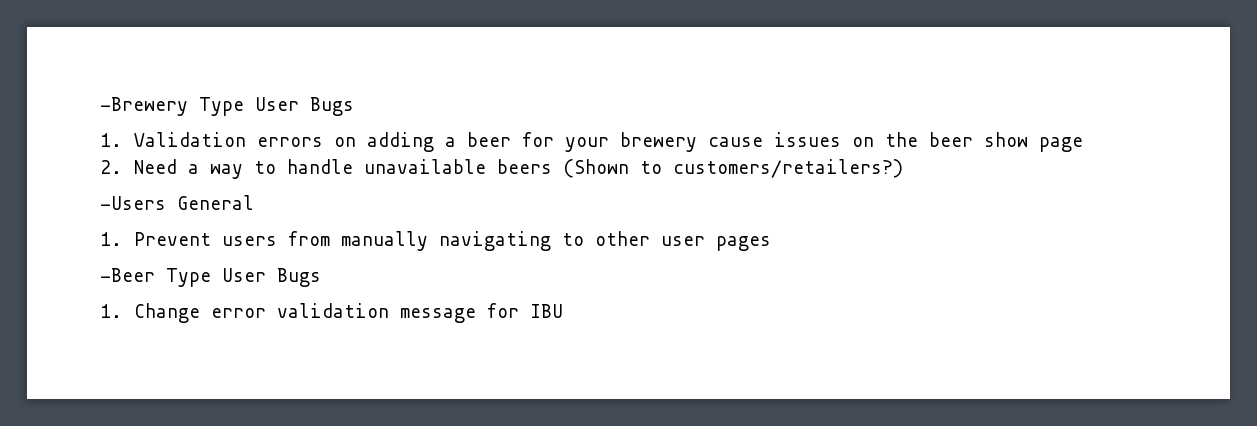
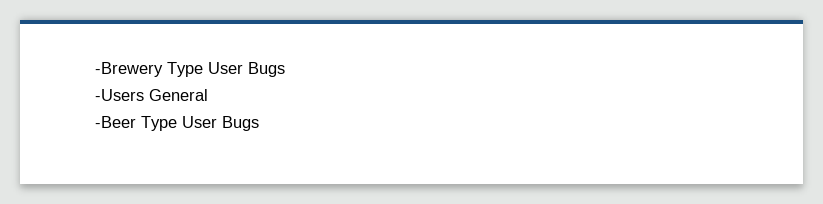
[100,132,1084,152] [100,159,904,179] [100,195,254,210] [100,231,772,251] [100,268,321,287] [100,303,564,323] 1. Validation errors on adding a beer for your brewery cause issues on the beer show page // 2. Need a way to handle unavailable beers (Shown to customers/retailers?) // -Users General // 1. Prevent users from manually navigating to other user pages // -Beer Type User Bugs // 1. Change error validation message for IBU -> [95,89,208,101] [95,116,259,131] -Users General // -Beer Type User Bugs

